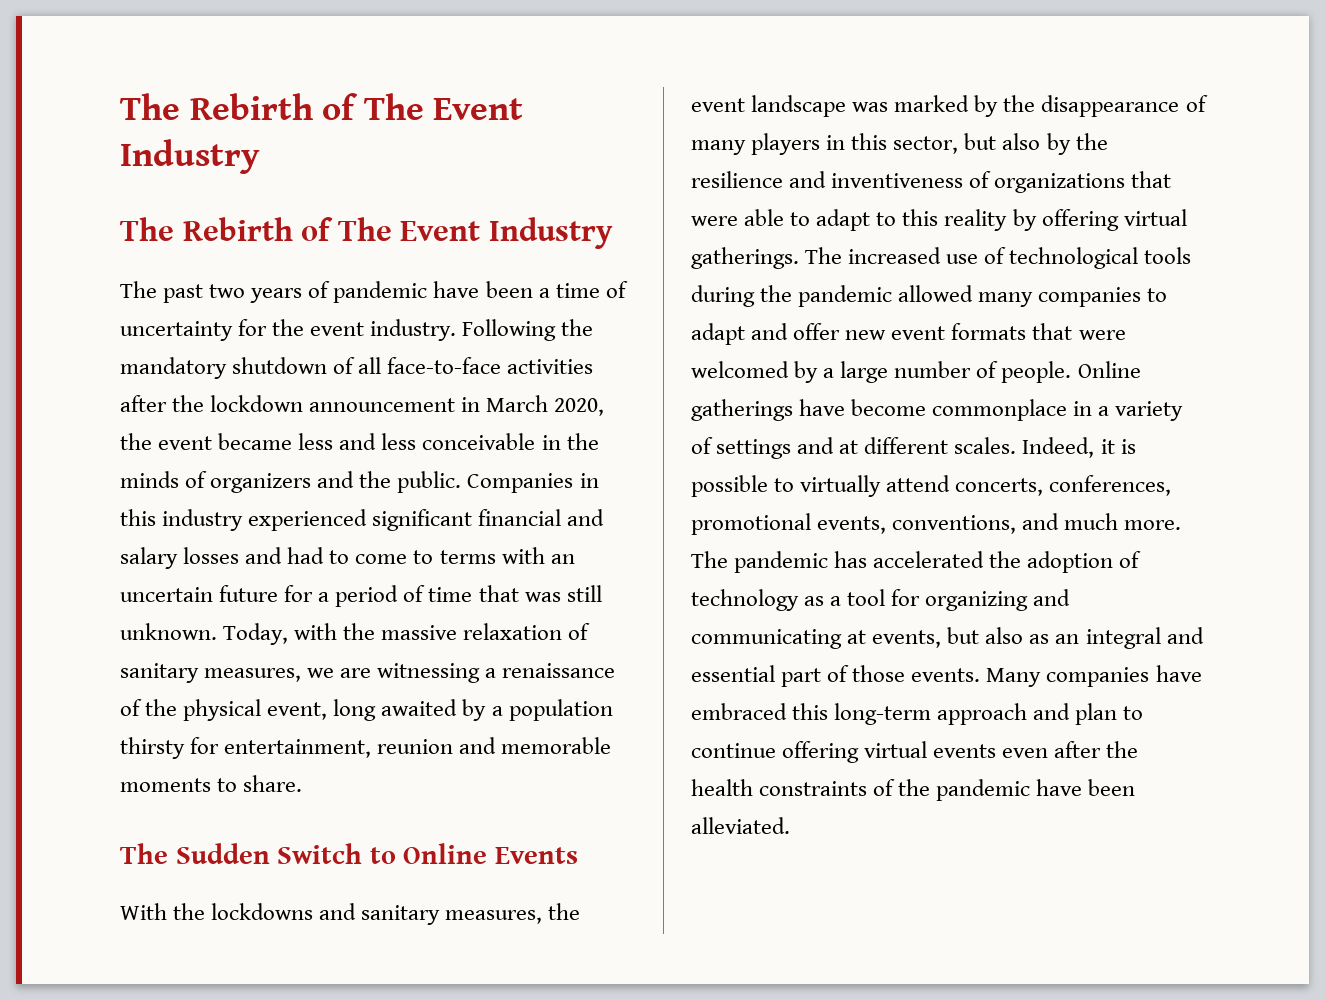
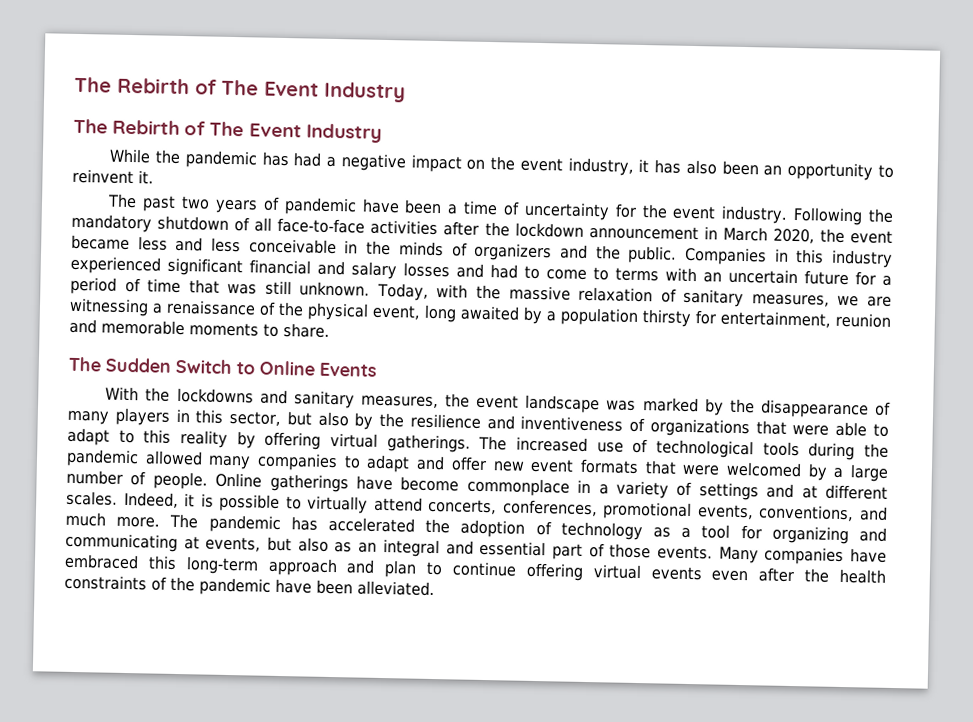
(613, 233) none -> [109,148,894,181] [72,168,154,185] // While the pandemic has had a negative impact on the event industry, it has also been an opportunity to reinvent it.

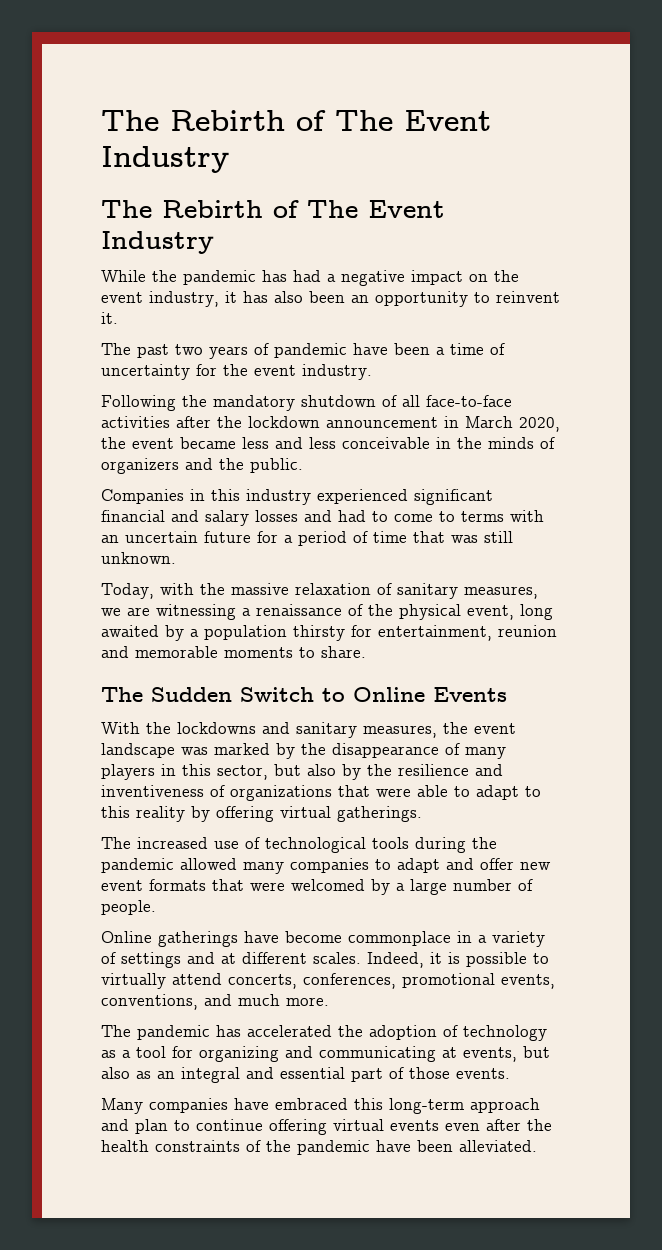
(789, 214) none -> (372, 372) //
(678, 254) none -> (303, 465) //
(371, 289) none -> (176, 558) //
(471, 443) none -> (422, 814) //
(208, 480) none -> (156, 907) //
(161, 522) none -> (329, 1001) //
(713, 552) none -> (510, 1073) //

